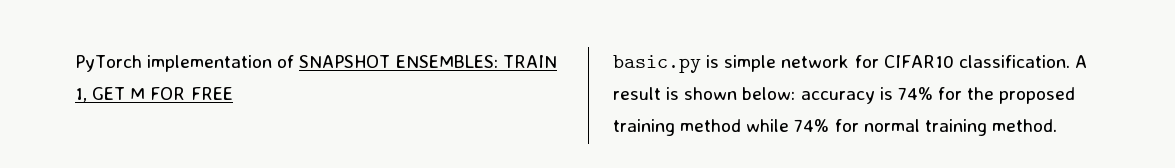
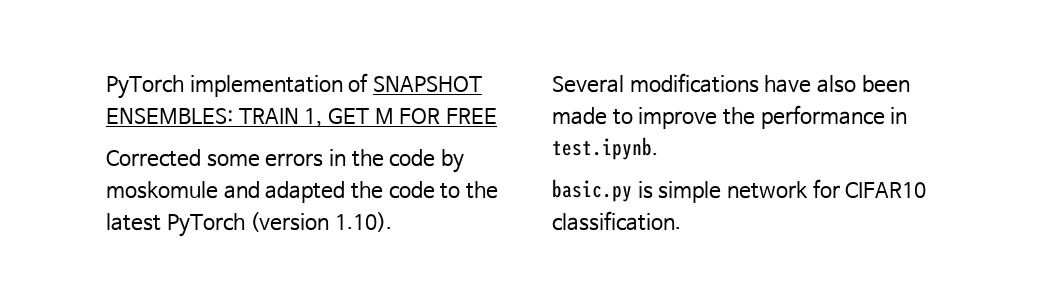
(233, 93) none -> [106,149,464,173] [106,181,499,203] [106,212,392,237] [552,73,910,93] [552,105,908,129] [552,137,658,160] // Corrected some errors in the code by moskomule and adapted the code to the latest PyTorch (version 1.10). // Several modifications have also been made to improve the performance in test.ipynb.
[1074,55,1087,68] [613,87,1076,104] [613,119,1057,136] A result is shown below: accuracy is 74% for the proposed training method while 74% for normal training method. -> (681, 221) none

